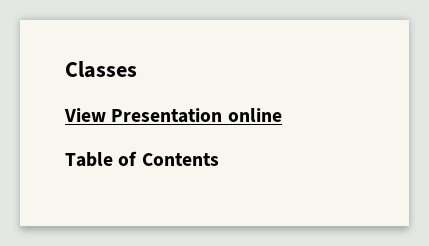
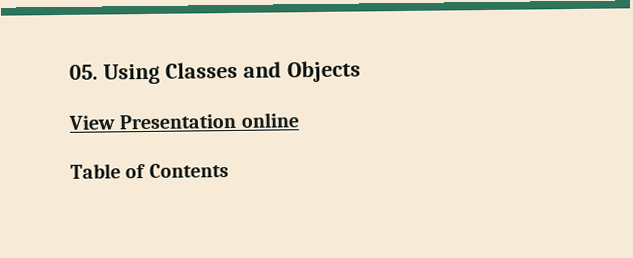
(65, 69) none -> [69,63,160,85] 05. Using
(137, 69) none -> [242,60,361,83] and Objects

